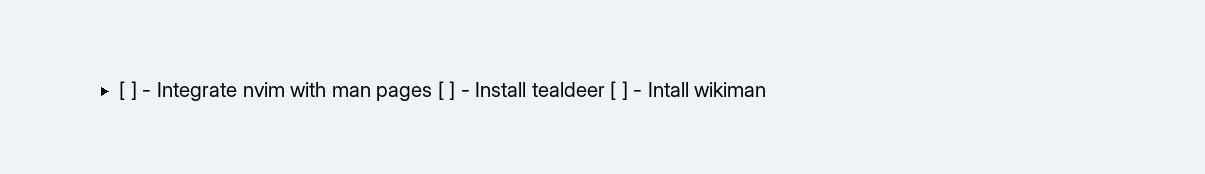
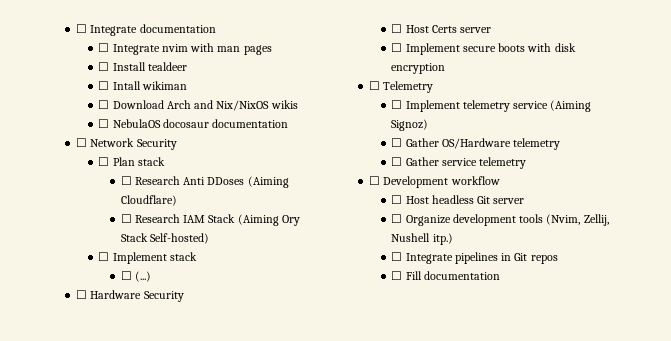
[119,81,152,100] [ ] - -> [76,24,216,36] [98,43,110,52] ☐ Integrate documentation // ☐
[437,81,470,100] [ ] - -> [98,62,110,71] // ☐
[610,81,643,100] [ ] - -> [98,81,110,90] // ☐
(767, 89) none -> [98,100,298,111] [98,119,289,128] [76,138,177,150] [98,157,165,166] [120,176,289,188] [120,195,177,206] [120,214,300,226] [120,233,209,244] [98,252,197,264] [120,271,151,282] [76,290,184,302] [391,24,492,33] [391,43,576,55] [391,63,446,74] [369,81,434,93] [391,100,592,112] [391,119,429,131] [391,138,561,150] [391,157,527,169] [369,176,500,188] [391,195,525,204] [391,214,609,226] [391,233,453,245] [391,252,558,264] [391,271,500,280] // ☐ Download Arch and Nix/NixOS wikis // ☐ NebulaOS docosaur documentation // ☐ Network Security // ☐ Plan stack // ☐ Research Anti DDoses (Aiming Cloudflare) // ☐ Research IAM Stack (Aiming Ory Stack Self-hosted) // ☐ Implement stack // ☐ (...) // ☐ Hardware Security // ☐ Host Certs server // ☐ Implement secure boots with disk encryption // ☐ Telemetry // ☐ Implement telemetry service (Aiming Signoz) // ☐ Gather OS/Hardware telemetry // ☐ Gather service telemetry // ☐ Development workflow // ☐ Host headless Git server // ☐ Organize development tools (Nvim, Zellij, Nushell itp.) // ☐ Integrate pipelines in Git repos // ☐ Fill documentation

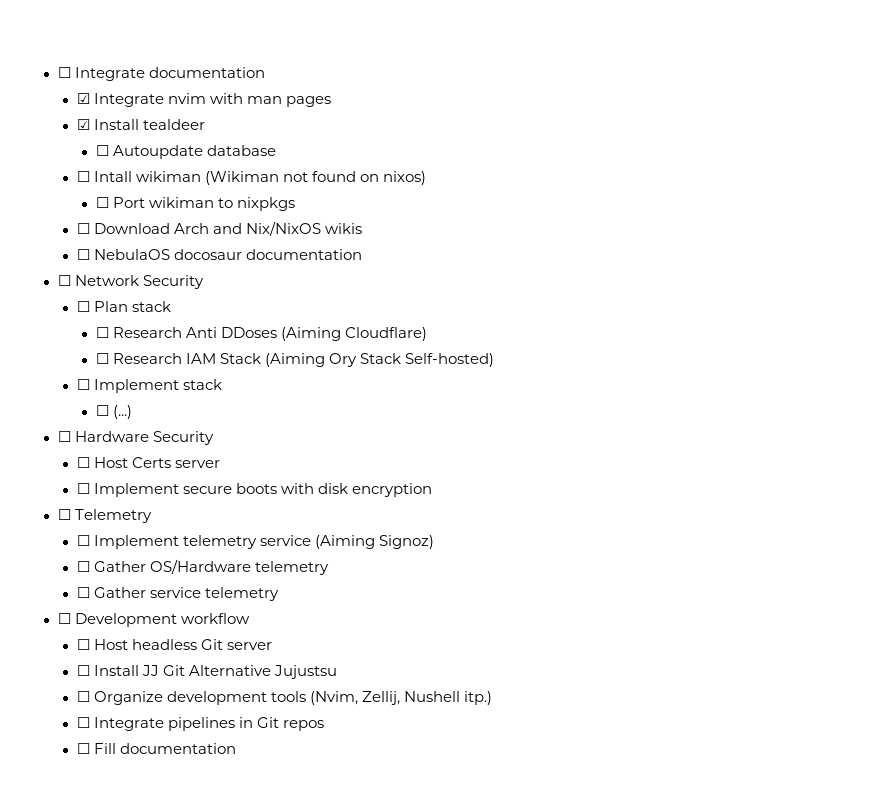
[98,43,110,52] ☐ -> [76,93,90,104] ☑
[98,62,110,71] ☐ -> [76,119,90,130] ☑
(187, 66) none -> [95,145,276,159] // ☐ Autoupdate database
(187, 85) none -> [204,171,427,185] [95,197,296,211] (Wikiman not found on nixos) // ☐ Port wikiman to nixpkgs
(525, 201) none -> [76,665,337,679] // ☐ Install JJ Git Alternative Jujustsu

